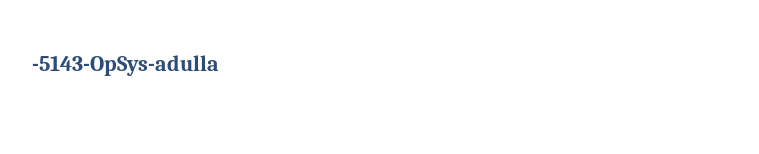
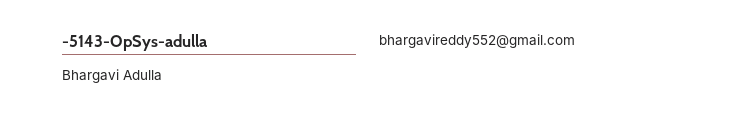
(219, 65) none -> [62,69,162,83] [379,34,575,48] // Bhargavi Adulla bhargavireddy552@gmail.com

